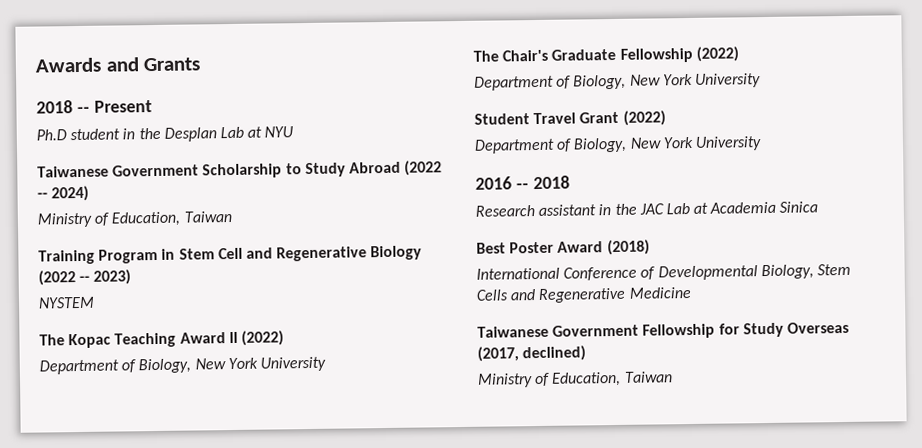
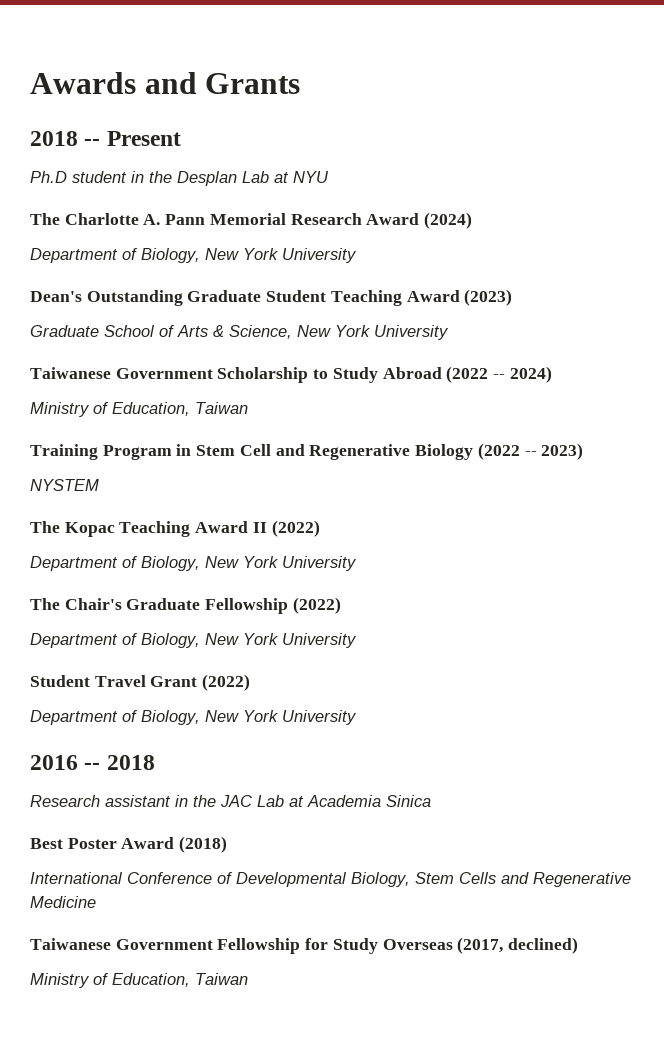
(294, 132) none -> [30,212,473,229] [30,248,357,263] [30,289,513,306] [30,325,449,340] // The Charlotte A. Pann Memorial Research Award (2024) // Department of Biology, New York University // Dean's Outstanding Graduate Student Teaching Award (2023) // Graduate School of Arts & Science, New York University

